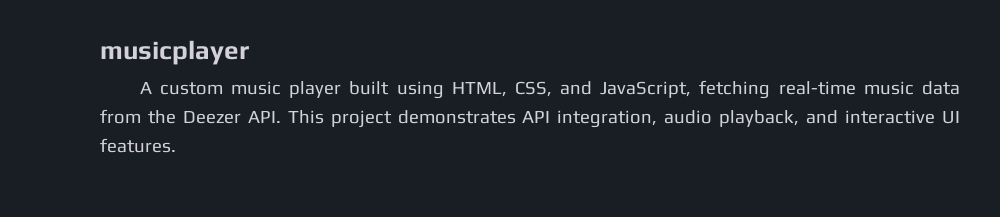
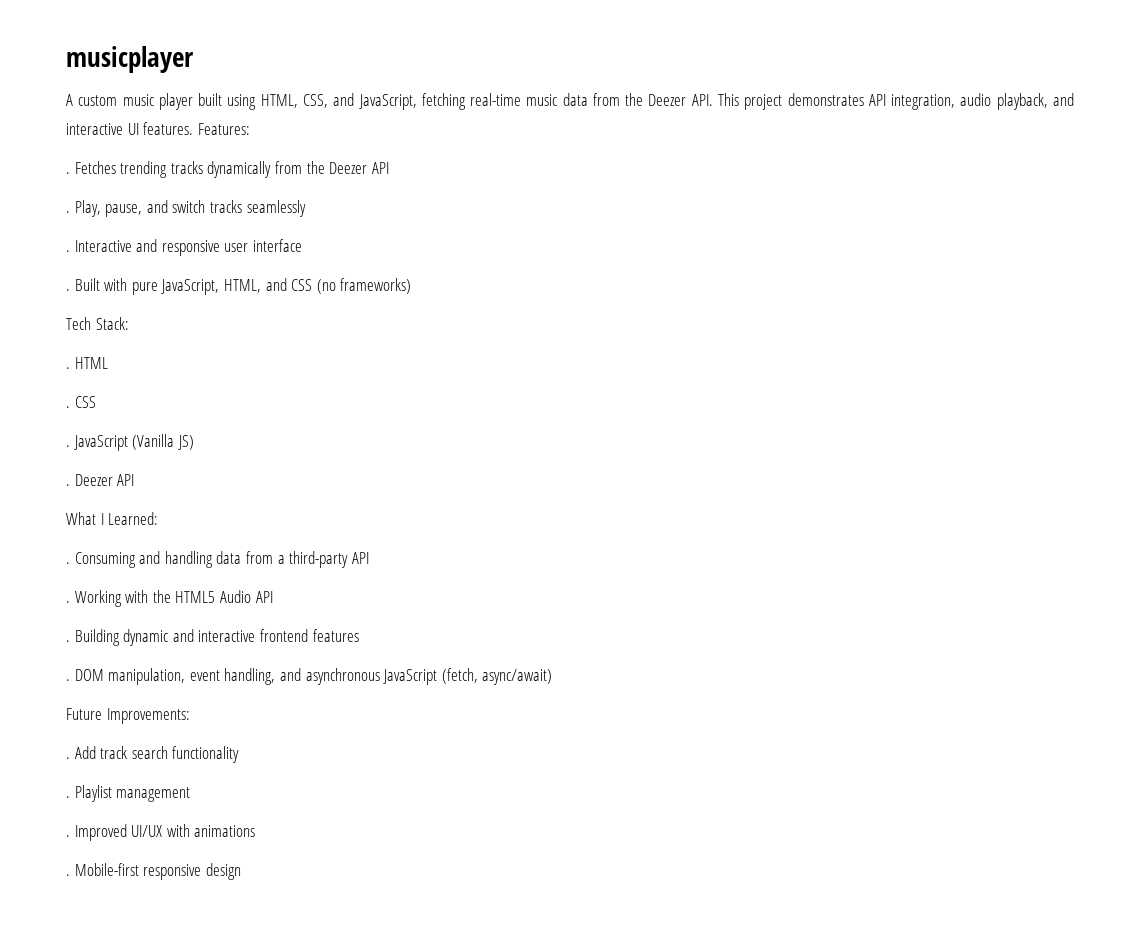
(176, 145) none -> [197,123,250,135] [66,161,389,178] [66,200,306,217] [66,239,302,256] [66,278,412,295] [66,317,129,330] [66,357,108,369] [66,396,96,408] [66,434,194,451] [66,474,135,486] [66,512,159,525] [66,551,369,568] [66,590,273,607] [66,629,359,646] [66,668,553,685] [66,708,190,724] [66,746,240,763] [66,785,191,802] [66,824,256,841] [66,863,241,880] Features: // . Fetches trending tracks dynamically from the Deezer API // . Play, pause, and switch tracks seamlessly // . Interactive and responsive user interface // . Built with pure JavaScript, HTML, and CSS (no frameworks) // Tech Stack: // . HTML // . CSS // . JavaScript (Vanilla JS) // . Deezer API // What I Learned: // . Consuming and handling data from a third-party API // . Working with the HTML5 Audio API // . Building dynamic and interactive frontend features // . DOM manipulation, event handling, and asynchronous JavaScript (fetch, async/await) // Future Improvements: // . Add track search functionality // . Playlist management // . Improved UI/UX with animations // . Mobile-first responsive design

